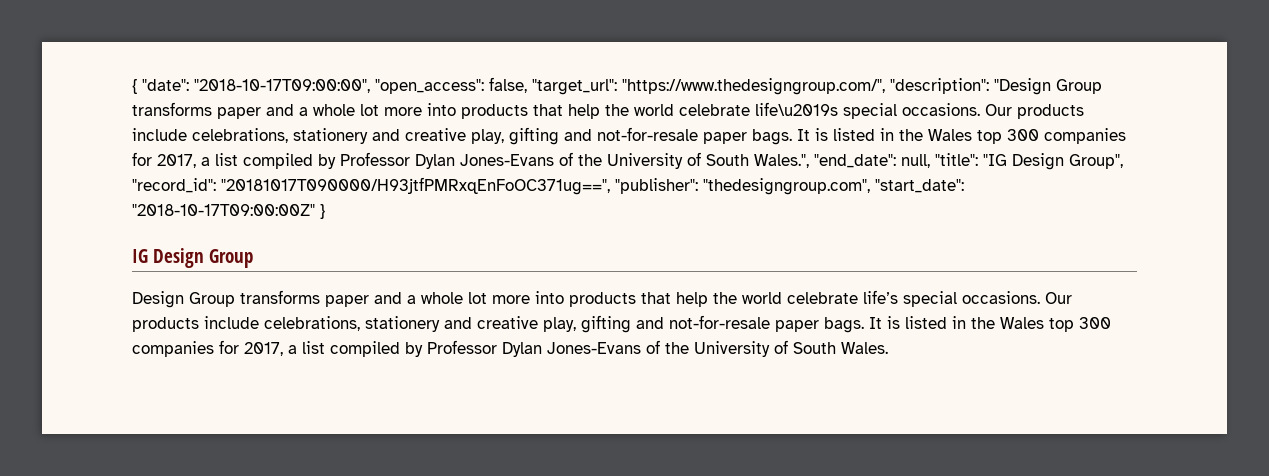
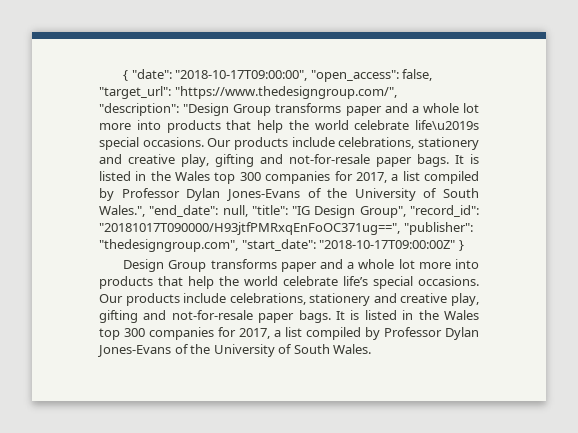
[132,248,254,268] // IG Design Group -> (464, 245) none

